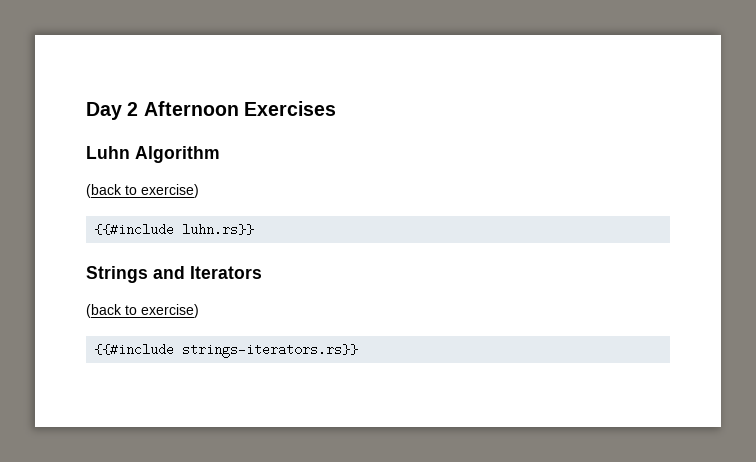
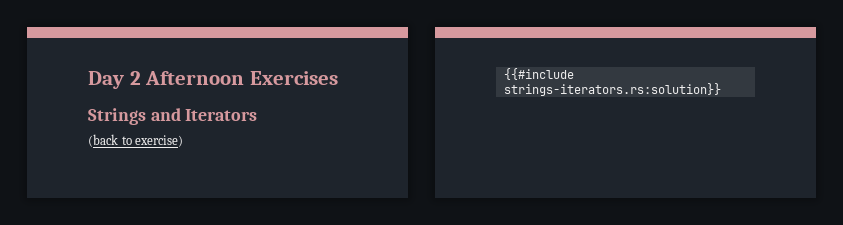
[86,146,220,163] [86,184,199,198] [94,223,255,236] // Luhn Algorithm // (back to exercise) // {{#include luhn.rs}} -> (338, 78) none
[182,343,359,358] strings-iterators.rs}} -> [503,83,721,96] strings-iterators.rs:solution}}

